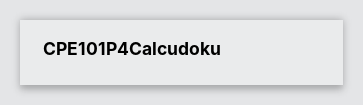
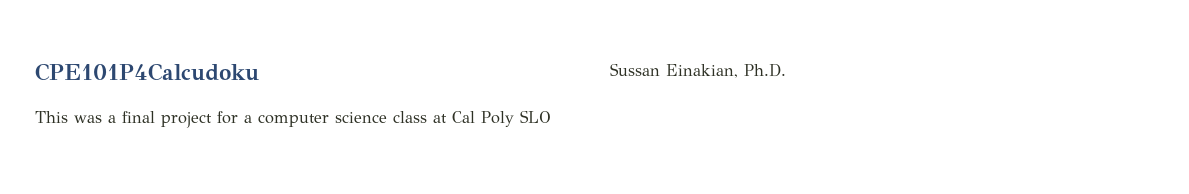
(221, 48) none -> [35,110,551,128] [610,63,786,78] // This was a final project for a computer science class at Cal Poly SLO Sussan Einakian, Ph.D.

